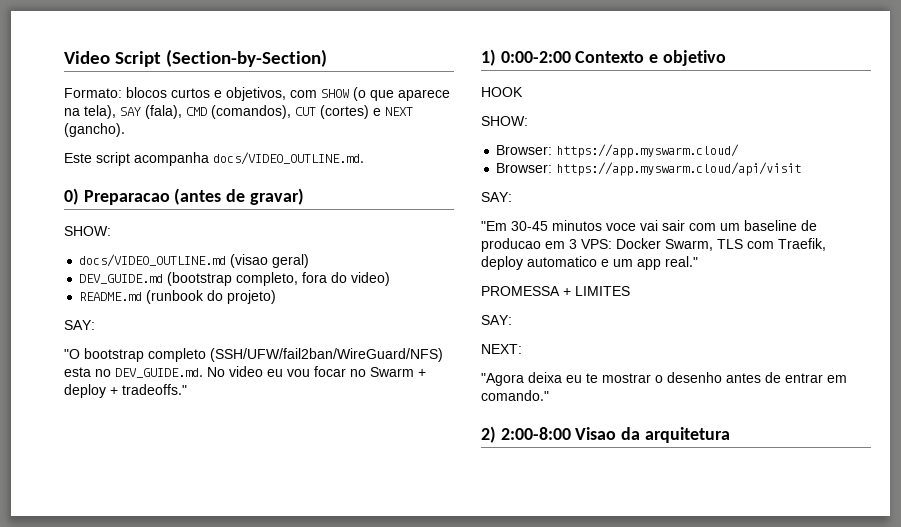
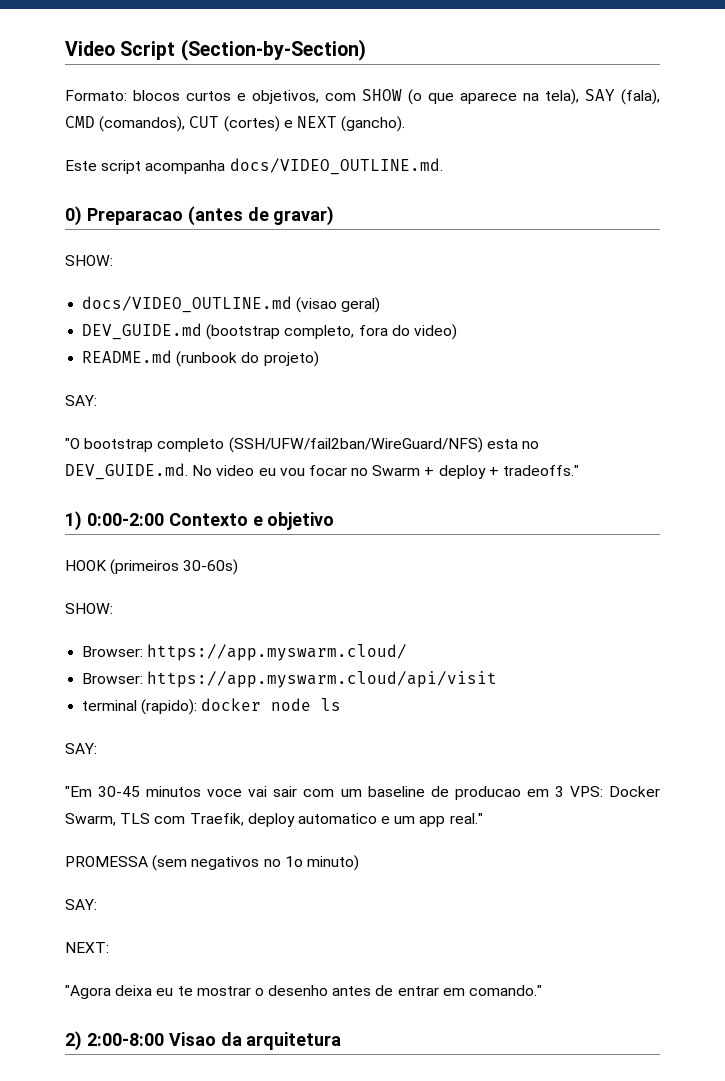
(523, 92) none -> [110,559,239,575] (primeiros 30-60s)
(802, 169) none -> [82,698,342,715] // terminal (rapido): docker node ls
[563,286,630,296] + LIMITES -> [152,855,359,871] (sem negativos no 1o minuto)

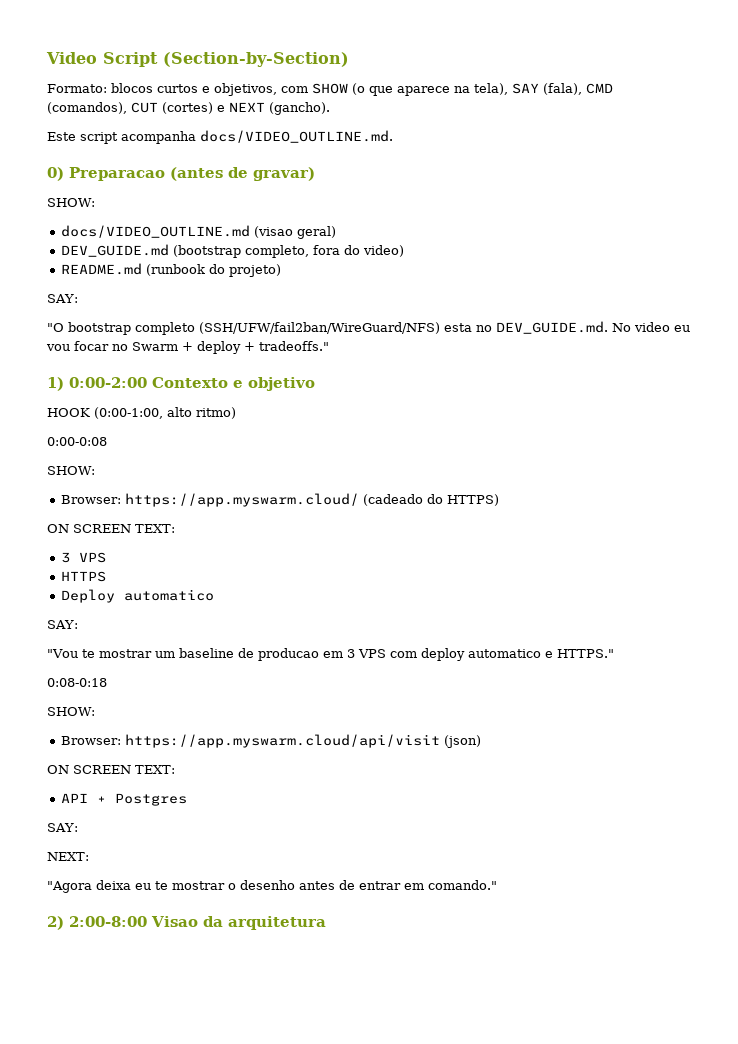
[110,559,239,575] (primeiros 30-60s) -> [94,407,236,419] [47,437,107,446] (0:00-1:00, alto ritmo) // 0:00-0:08
[82,671,498,688] [82,698,342,715] [65,743,97,754] [65,786,335,797] // Browser: https://app.myswarm.cloud/api/visit // terminal (rapido): docker node ls // SAY: // "Em 30-45 minutos voce vai sair com -> [362,494,499,506] [47,524,175,533] [60,552,106,563] [60,571,106,582] [60,589,214,603] [47,620,78,629] [47,649,152,658] (cadeado do HTTPS) // ON SCREEN TEXT: // 3 VPS // HTTPS // Deploy automatico // SAY: // "Vou te mostrar
[569,786,660,797] [65,813,483,827] [65,855,359,871] VPS: Docker Swarm, TLS com Traefik, deploy automatico e um app real." // PROMESSA (sem negativos no 1o minuto) -> [357,648,614,661] [47,678,107,687] [47,707,95,716] [60,734,481,748] [47,765,175,774] [60,793,187,806] VPS com deploy automatico e HTTPS." // 0:08-0:18 // SHOW: // Browser: https://app.myswarm.cloud/api/visit (json) // ON SCREEN TEXT: // API + Postgres

